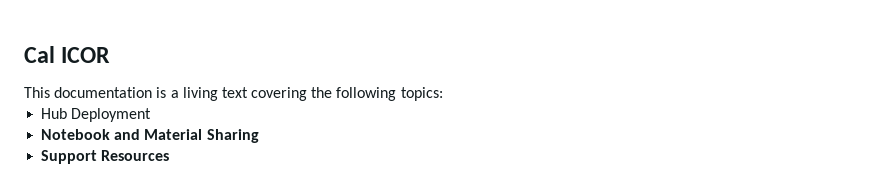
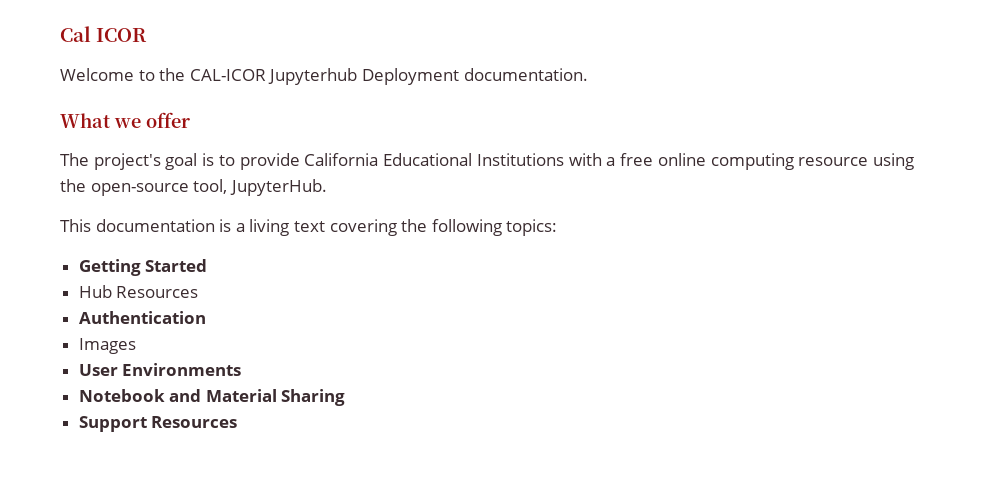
(111, 55) none -> [60,68,588,85] [60,112,190,128] [60,153,915,170] [60,179,327,196] // Welcome to the CAL-ICOR Jupyterhub Deployment documentation. // What we offer // The project's goal is to provide California Educational Institutions with a free online computing resource using the open-source tool, JupyterHub.
(443, 94) none -> [78,259,208,276] // Getting Started
[71,108,152,122] Deployment -> [116,286,199,298] [78,311,206,324] [78,338,136,354] [78,363,242,376] Resources // Authentication // Images // User Environments

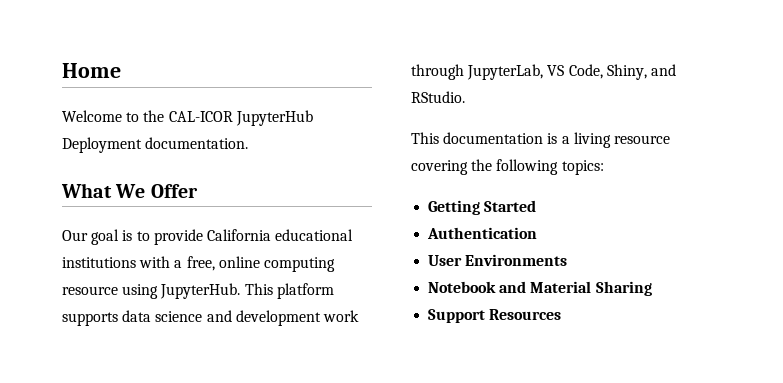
[60,26,148,42] Cal ICOR -> [62,63,121,78] Home
[268,68,358,85] Jupyterhub -> [235,110,313,126] JupyterHub
[114,112,190,128] [60,153,161,170] we offer // The project's -> [115,184,198,198] [62,230,88,241] We Offer // Our
[383,153,564,166] Educational Institutions -> [275,229,354,241] [62,257,136,268] educational institutions
[620,153,654,166] free -> [186,256,215,271] free,
[60,179,327,196] the open-source tool, JupyterHub. -> [160,283,334,299] [62,310,359,326] [411,64,676,80] [411,91,465,103] JupyterHub. This platform supports data science and development work through JupyterLab, VS Code, Shiny, and RStudio.
[293,221,325,232] text -> [613,135,670,144] resource
[78,285,199,298] // Hub Resources -> (537, 206) none
[78,338,136,354] // Images -> (538, 233) none

